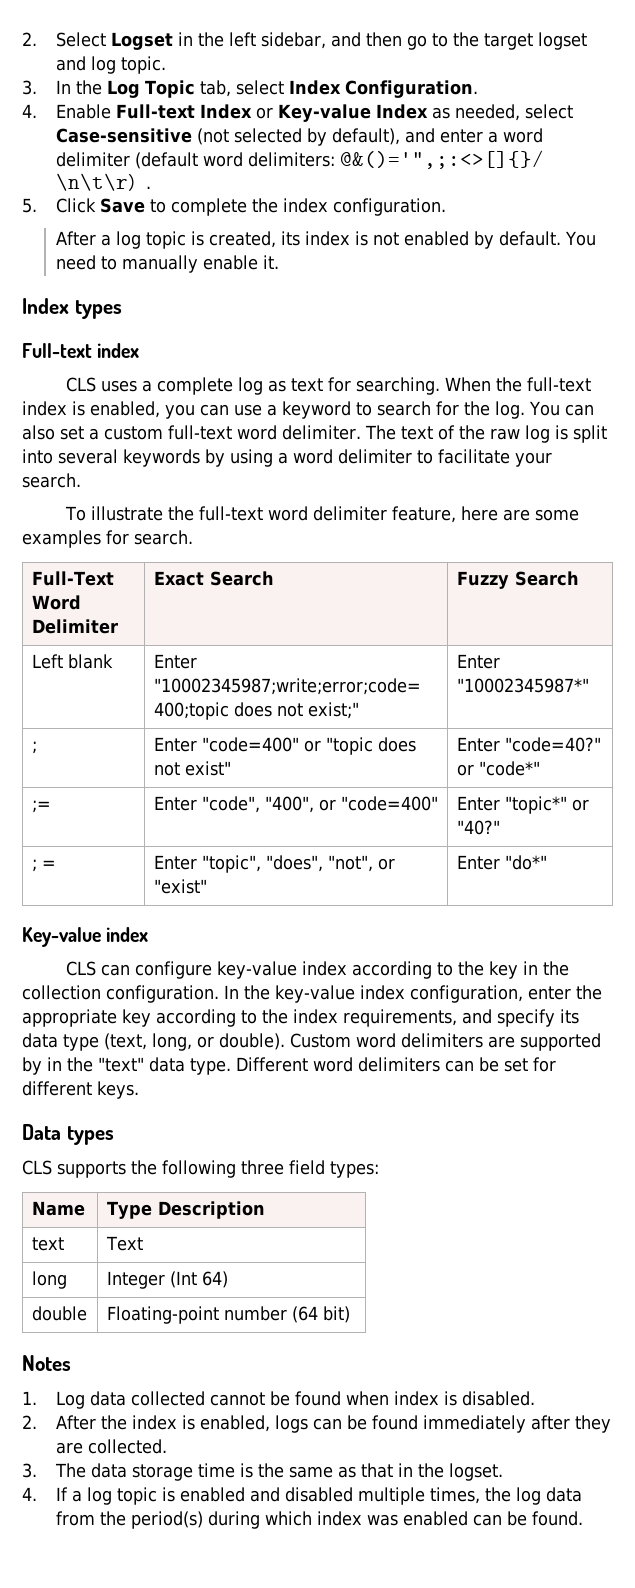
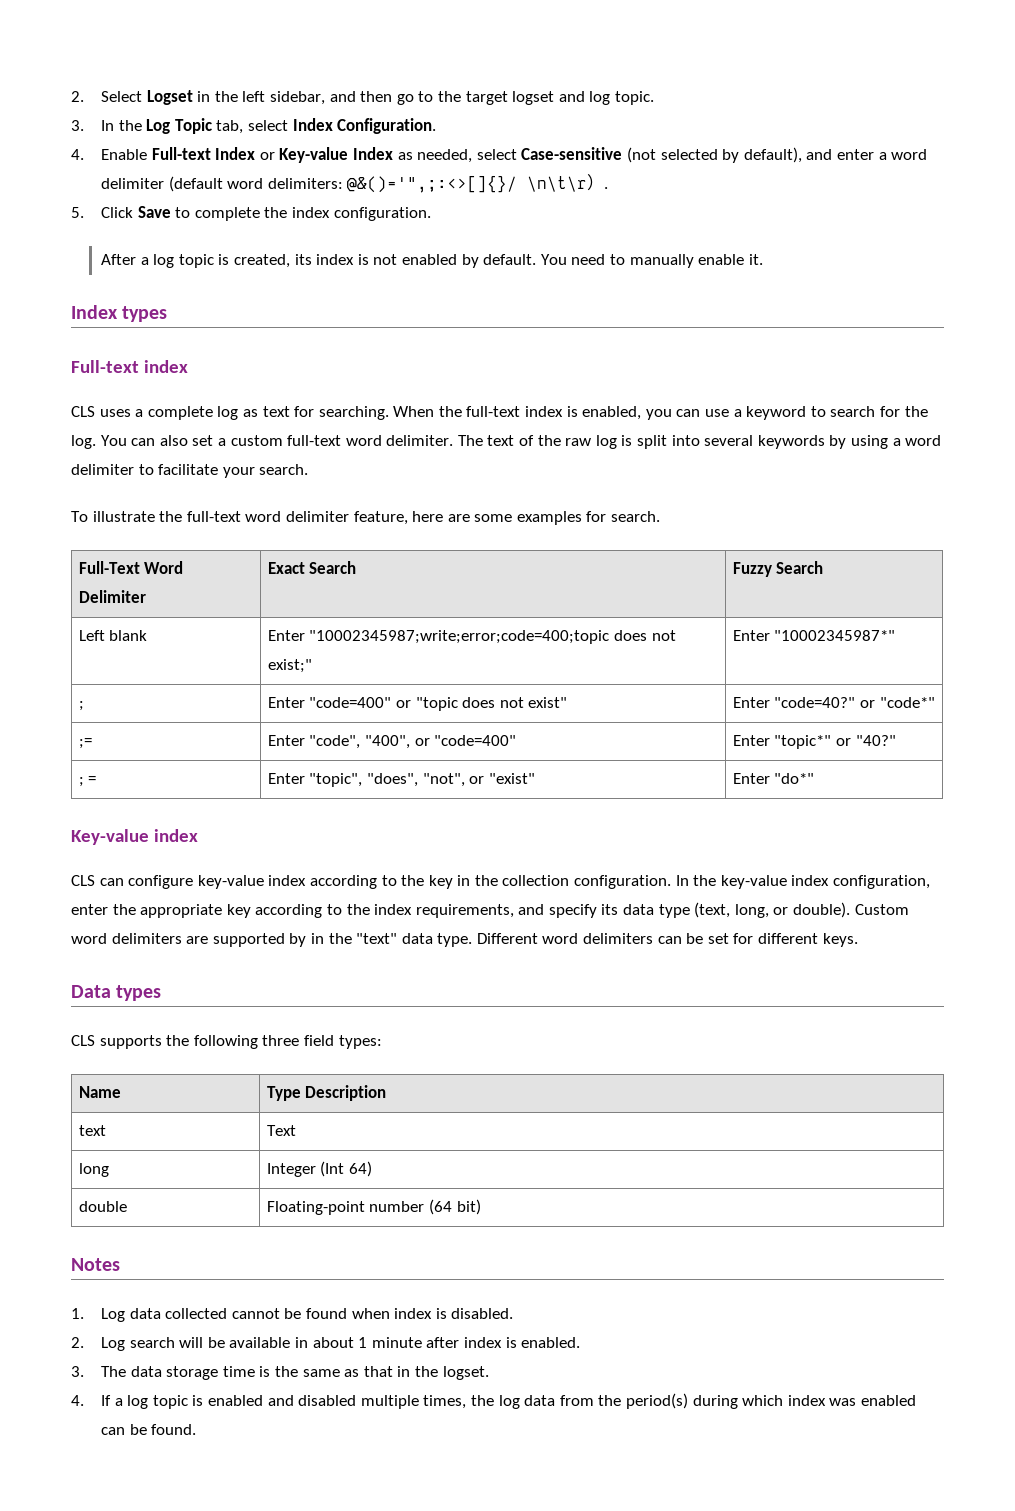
[56,1415,612,1433] [56,1439,168,1454] After the index is enabled, logs can be found immediately after they are collected. -> [101,1337,581,1351] Log search will be available in about 1 minute after index is enabled.

